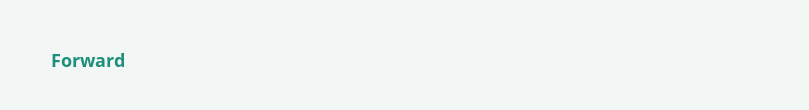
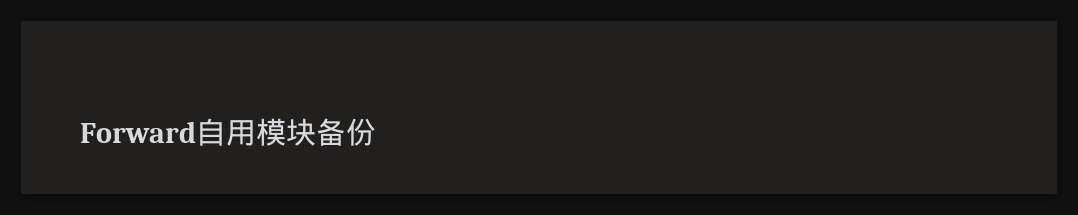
(125, 60) none -> [196,118,376,146] 自用模块备份

